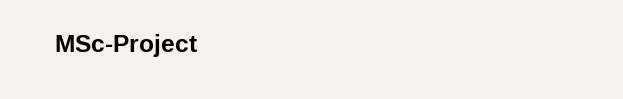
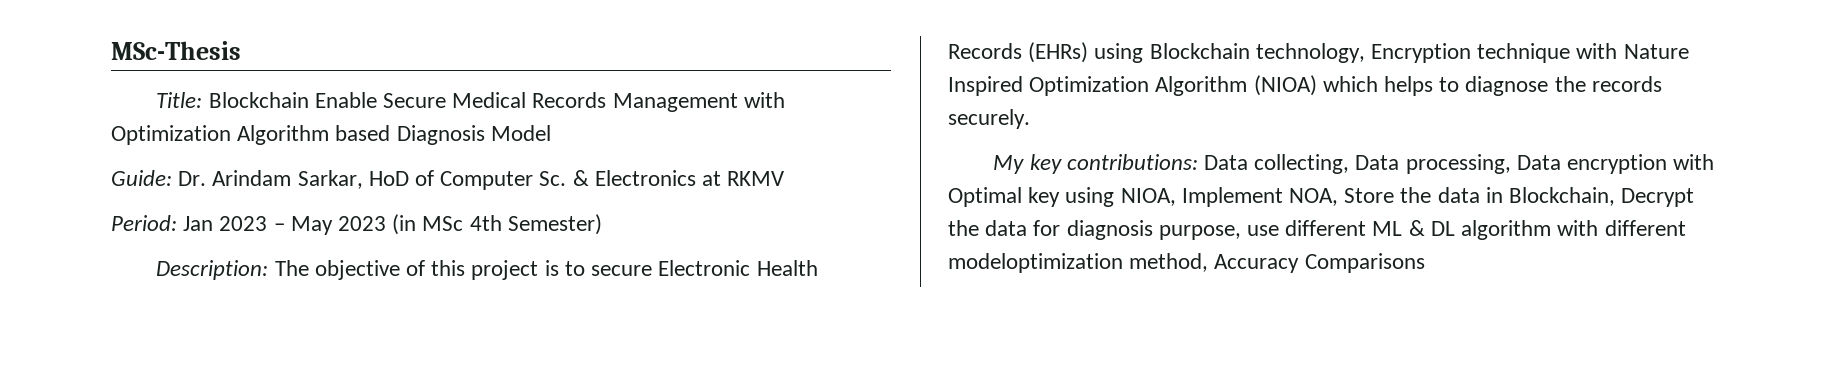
[55,34,197,57] MSc-Project -> [111,41,241,60] [156,92,785,112] [111,125,551,145] [111,170,785,190] [111,214,602,235] [156,260,818,280] [948,42,1689,63] [948,75,1662,96] [948,109,1030,129] [993,154,1715,174] [948,187,1695,207] [948,220,1686,240] [948,253,1425,273] MSc-Thesis // Title: Blockchain Enable Secure Medical Records Management with Optimization Algorithm based Diagnosis Model // Guide: Dr. Arindam Sarkar, HoD of Computer Sc. & Electronics at RKMV // Period: Jan 2023 – May 2023 (in MSc 4th Semester) // Description: The objective of this project is to secure Electronic Health Records (EHRs) using Blockchain technology, Encryption technique with Nature Inspired Optimization Algorithm (NIOA) which helps to diagnose the records securely. // My key contributions: Data collecting, Data processing, Data encryption with Optimal key using NIOA, Implement NOA, Store the data in Blockchain, Decrypt the data for diagnosis purpose, use different ML & DL algorithm with different modeloptimization method, Accuracy Comparisons

